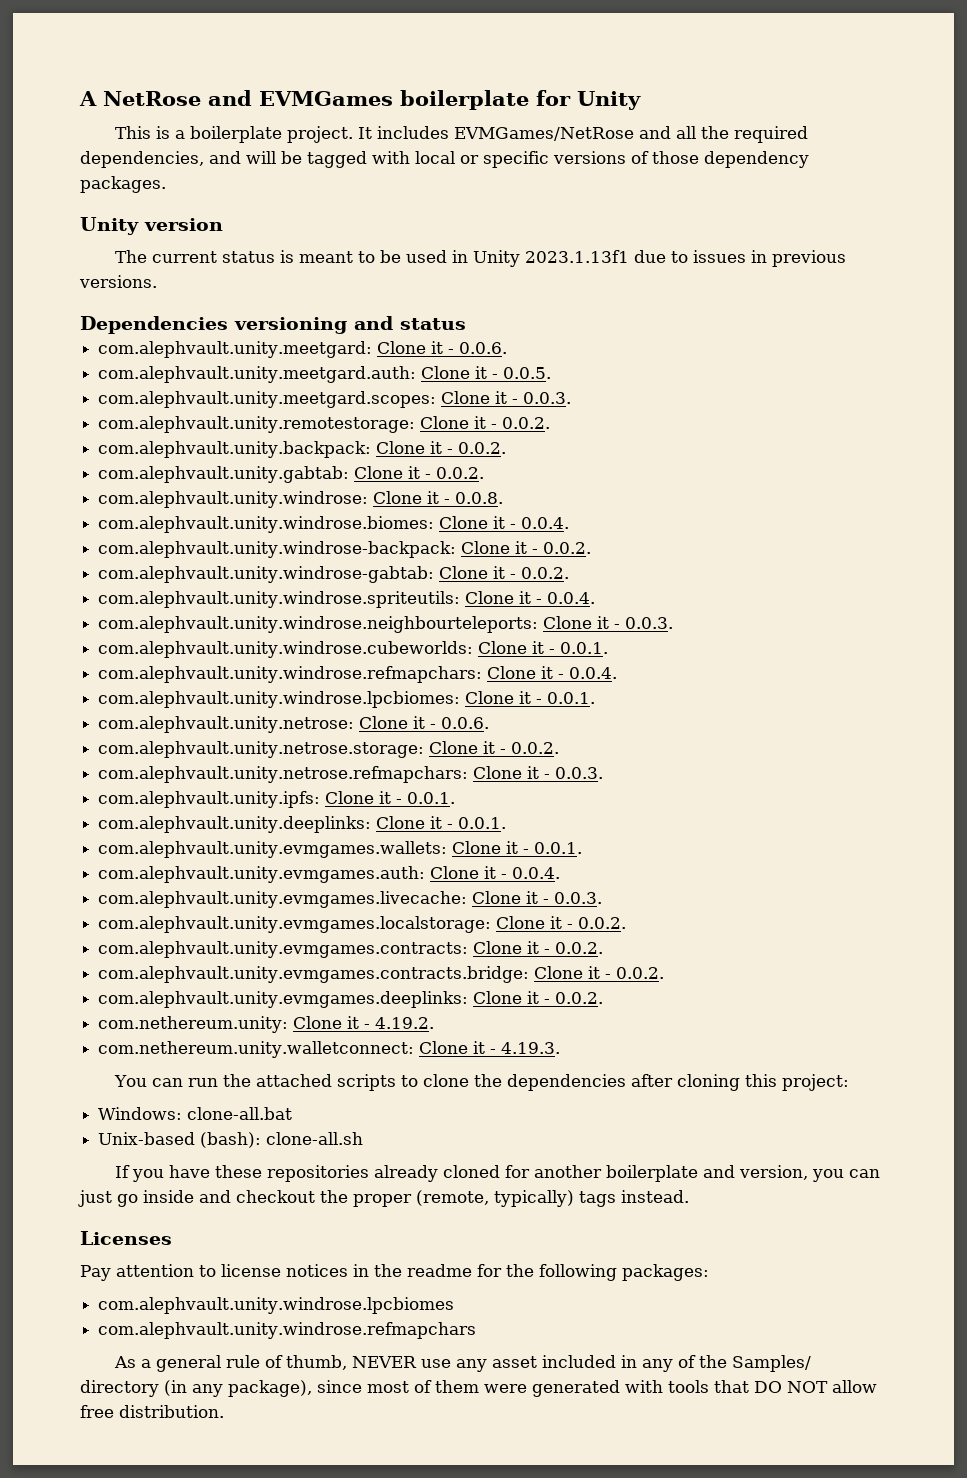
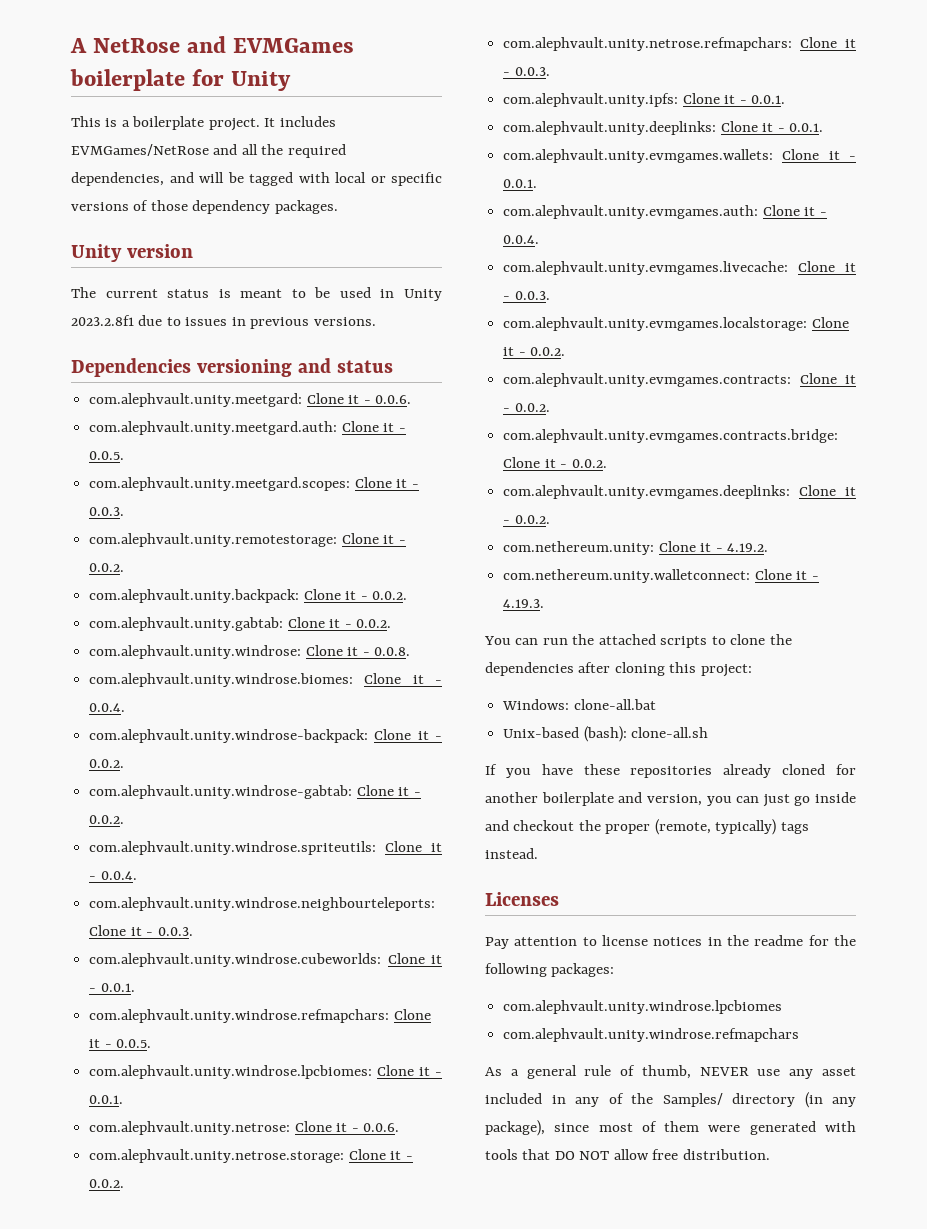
[525,250,630,263] 2023.1.13f1 -> [71,315,134,326] 2023.2.8f1
[569,667,618,679] 0.0.4. -> [116,1039,152,1048] 0.0.5.

